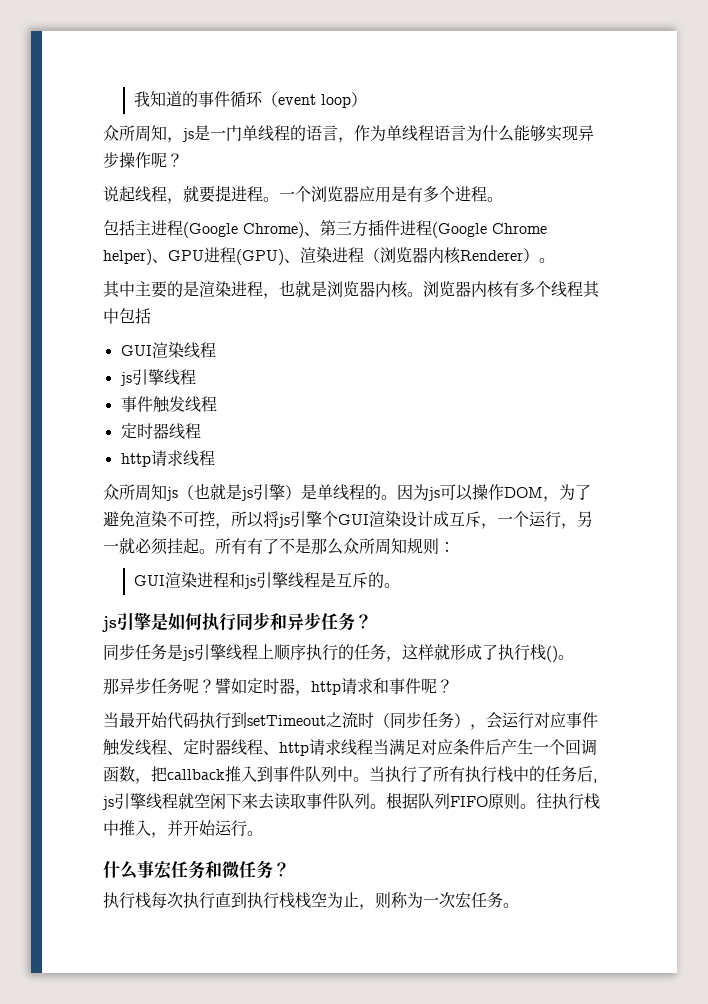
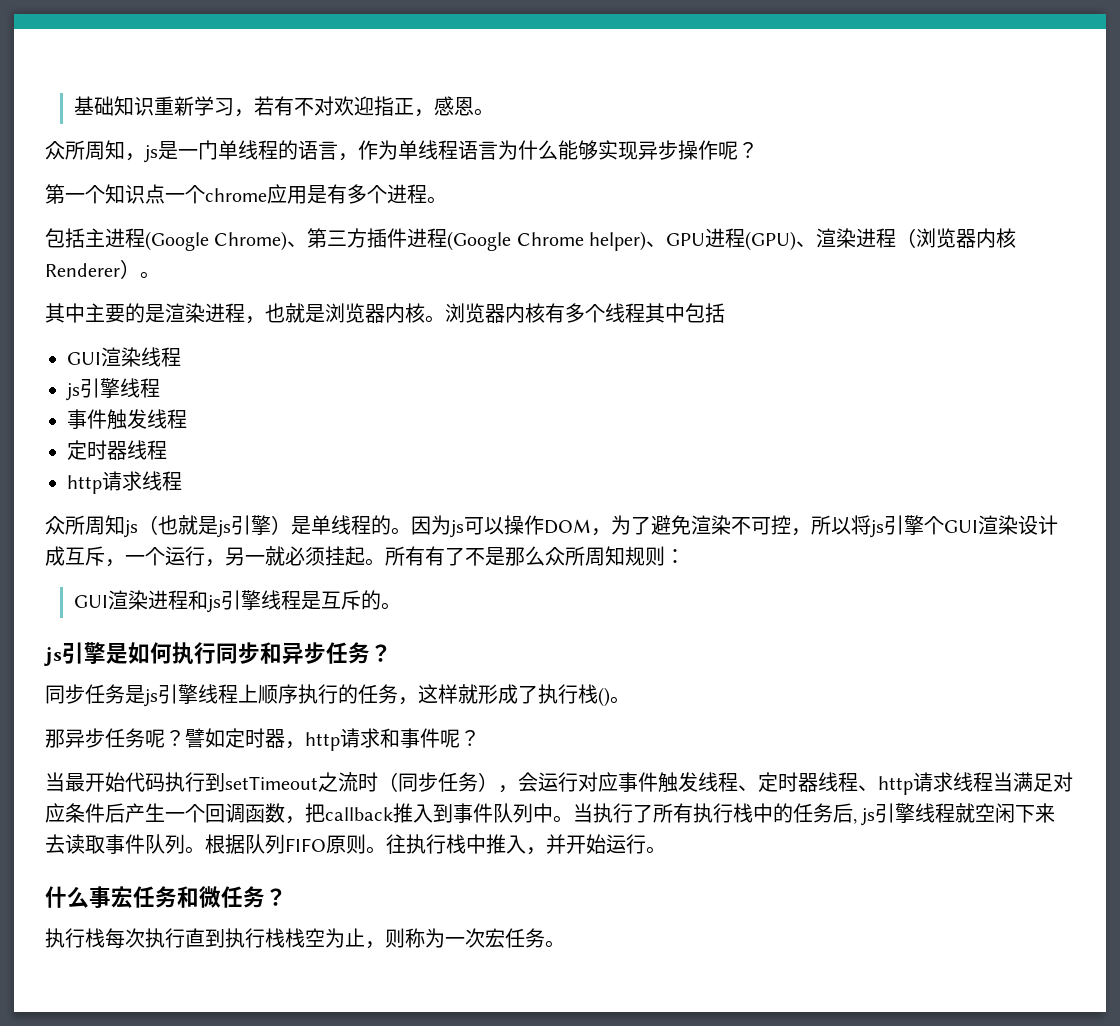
[133,91,367,108] 我知道的事件循环（event loop） -> [73,96,494,117] 基础知识重新学习，若有不对欢迎指正，感恩。
[103,185,359,204] 说起线程，就要提进程。一个浏览器 -> [45,184,267,204] 第一个知识点一个chrome

